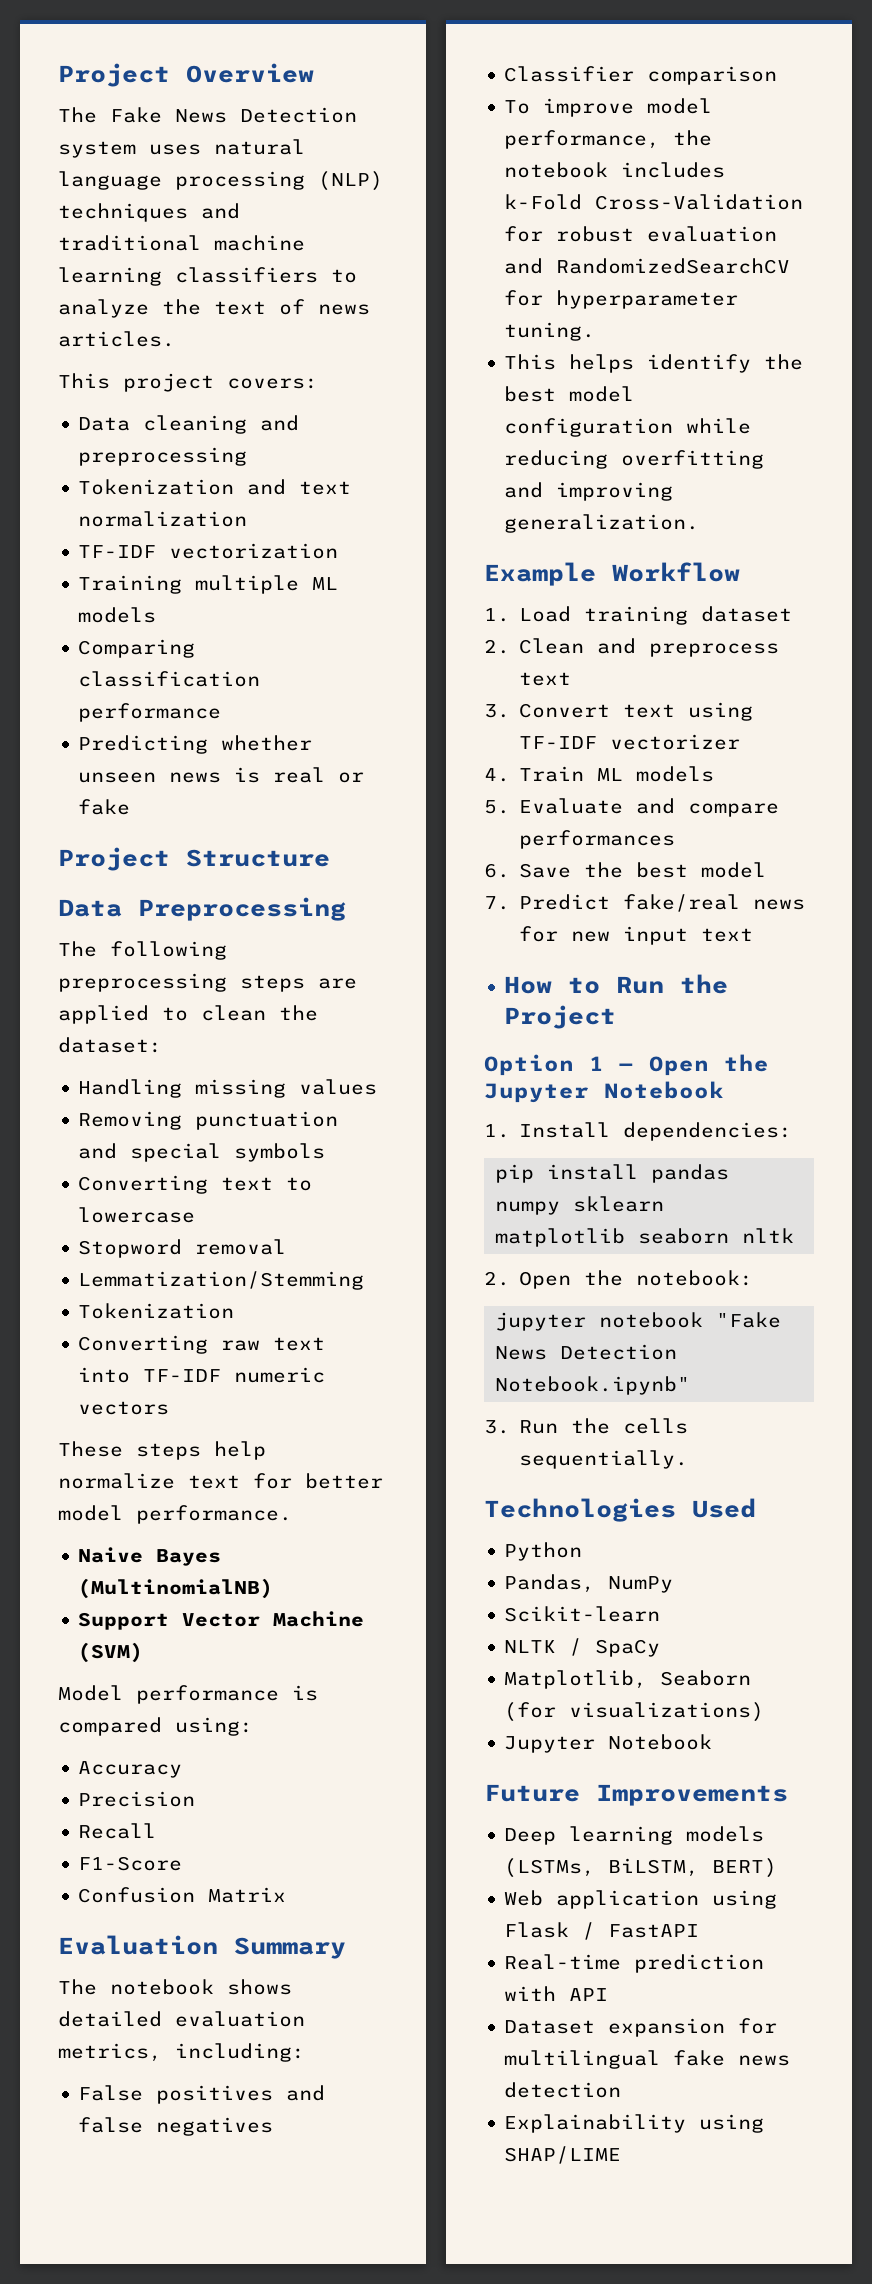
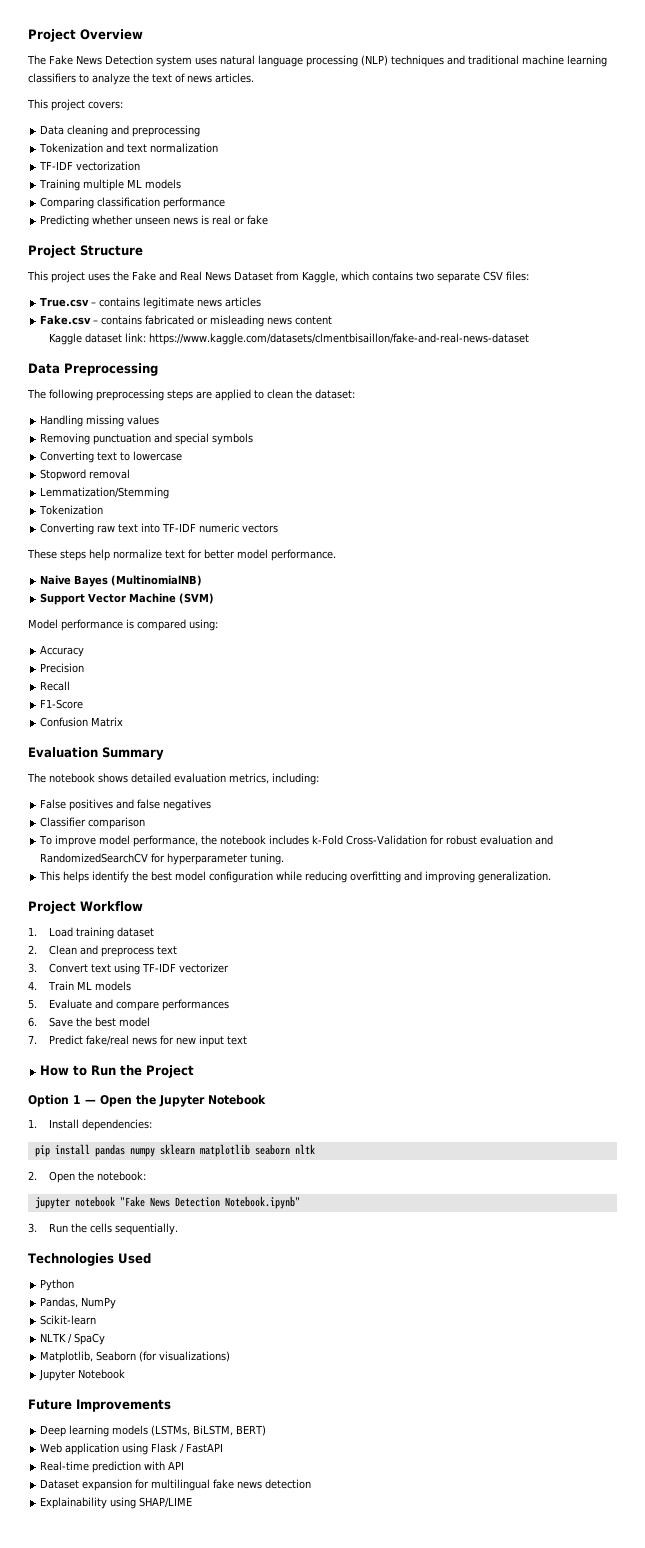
(330, 858) none -> [27,271,529,283] [40,297,262,309] [40,315,333,327] [49,333,530,345] // This project uses the Fake and Real News Dataset from Kaggle, which contains two separate CSV files: // True.csv – contains legitimate news articles // Fake.csv – contains fabricated or misleading news content // Kaggle dataset link: https://www.kaggle.com/datasets/clmentbisaillon/fake-and-real-news-dataset
[484,562,596,586] Example -> [28,901,76,914] Project

